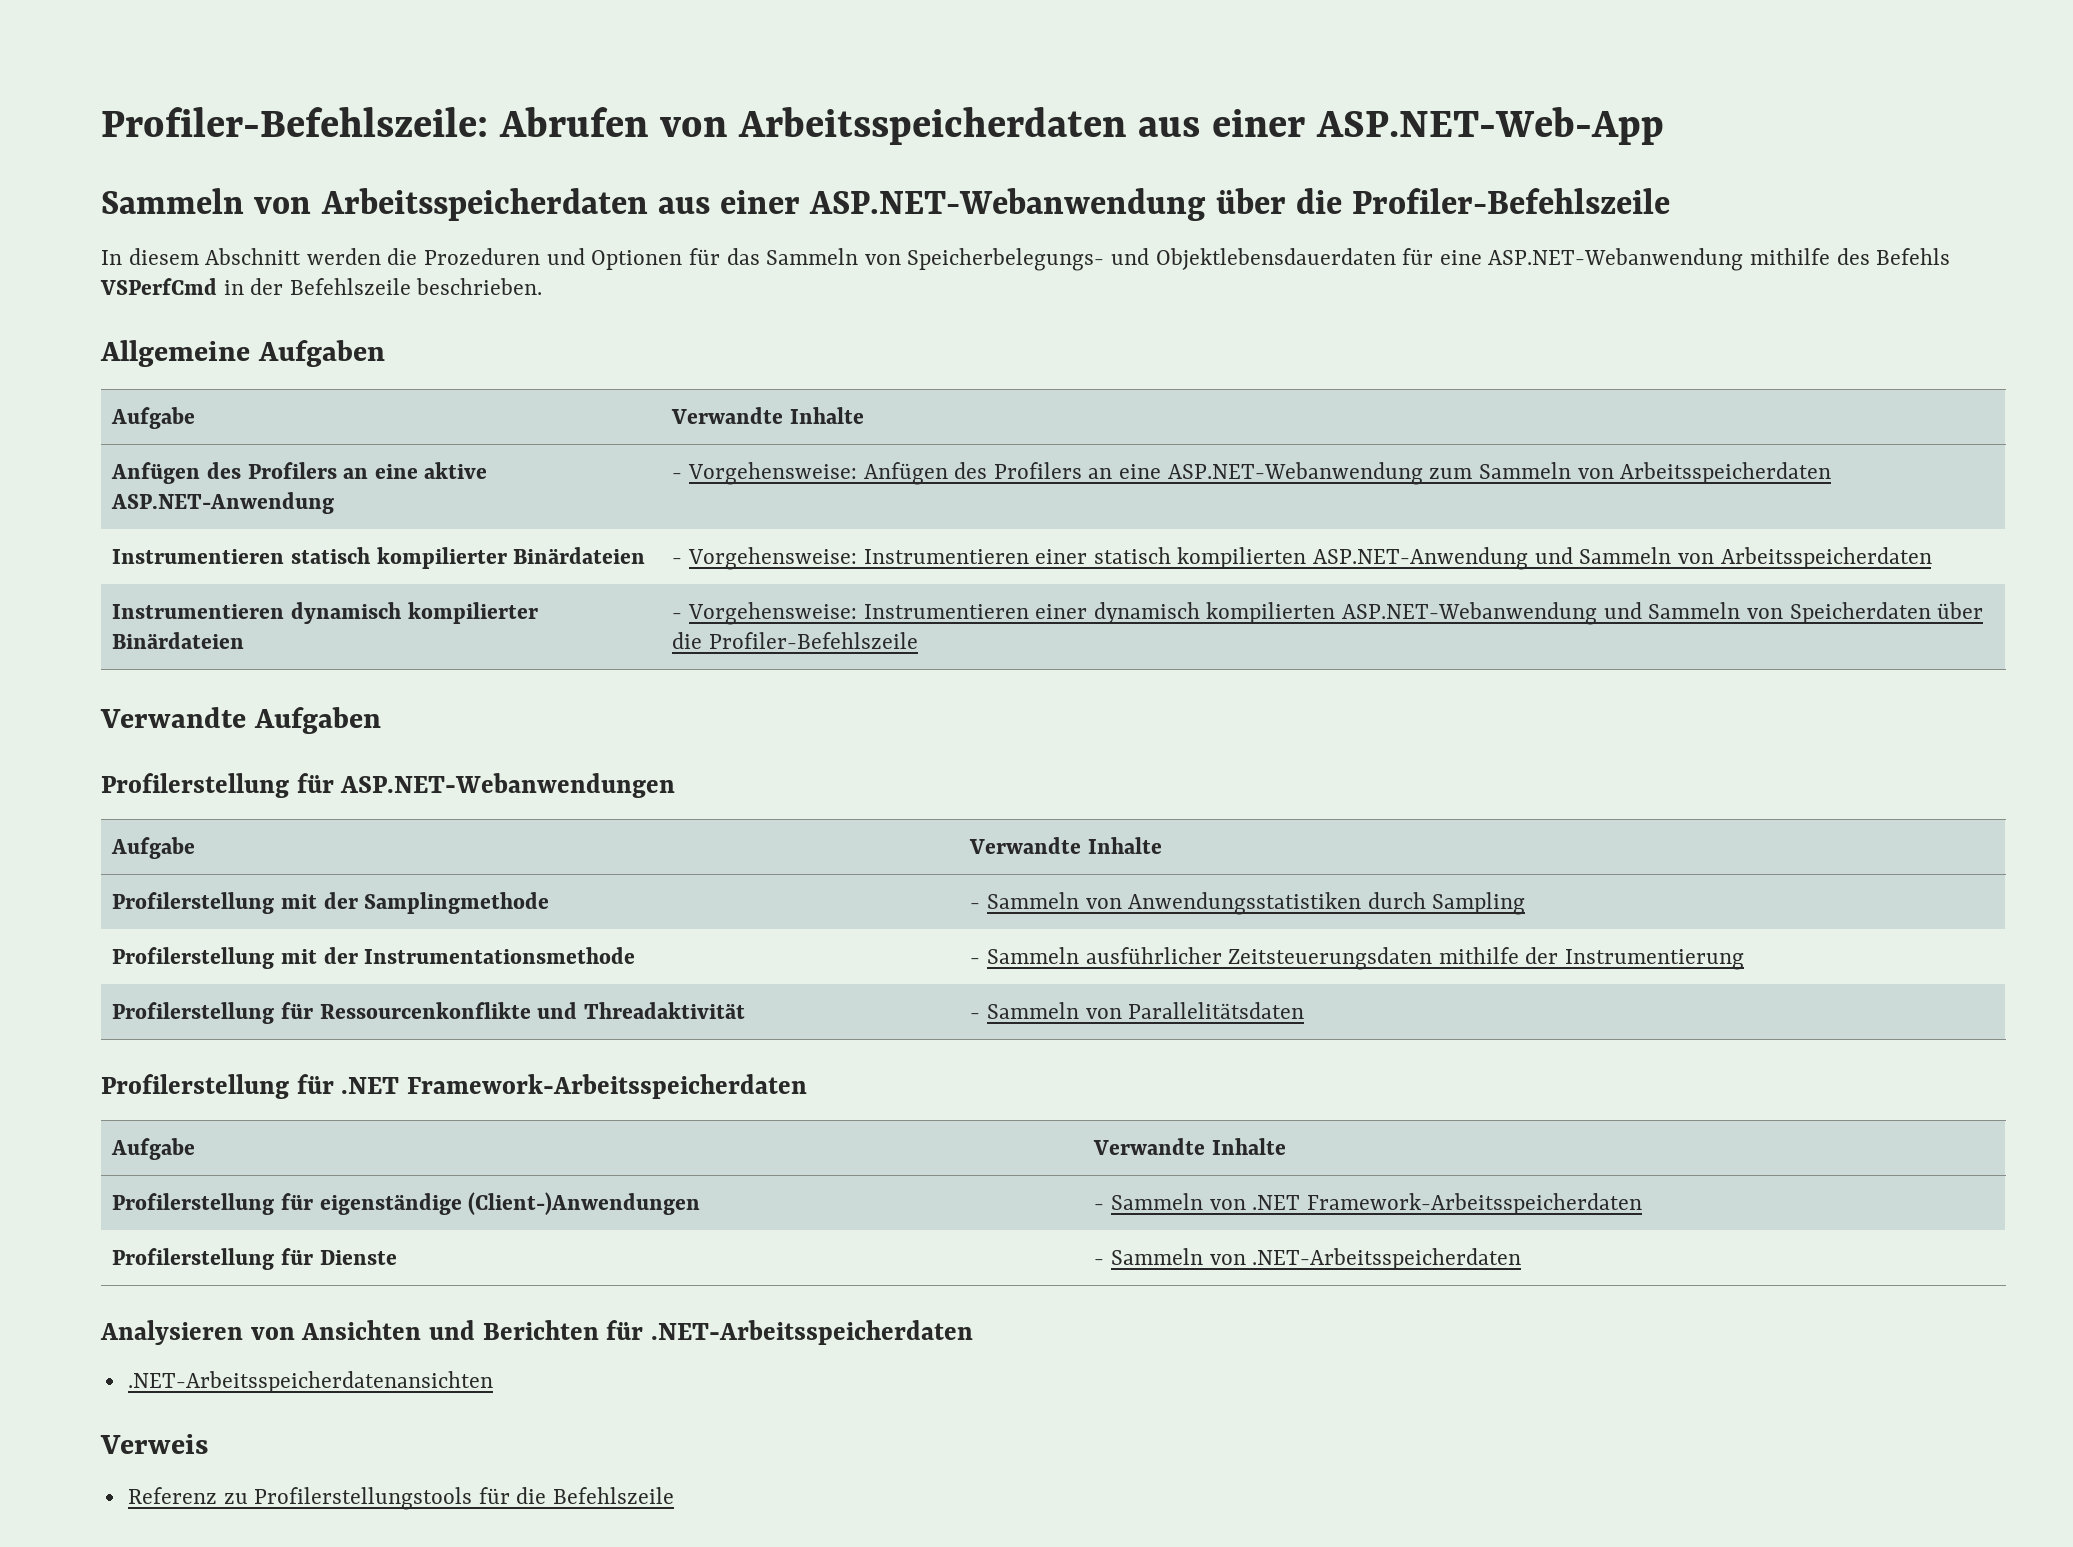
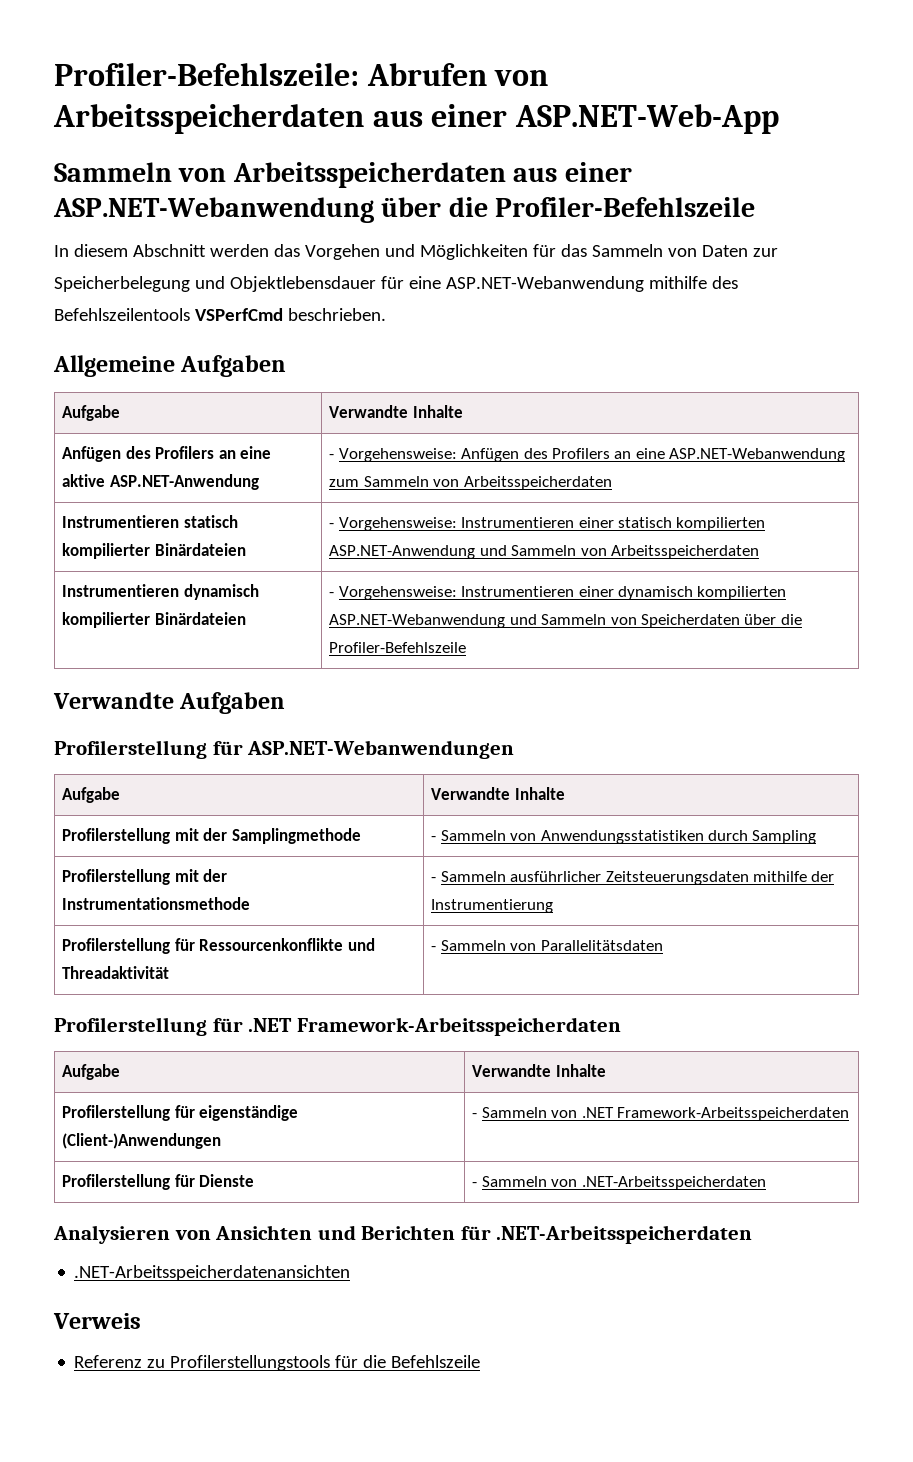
[387,248,1396,271] die Prozeduren und Optionen für das Sammeln von Speicherbelegungs- und Objektlebensdauerdaten -> [273,244,778,260] [54,276,376,292] das Vorgehen und Möglichkeiten für das Sammeln von Daten zur Speicherbelegung und Objektlebensdauer
[1876,248,1951,265] [100,278,411,295] Befehls VSPerfCmd in der Befehlszeile -> [54,308,283,321] Befehlszeilentools VSPerfCmd

